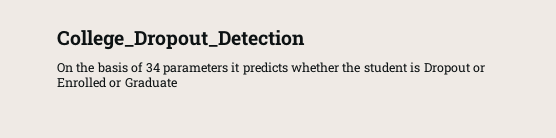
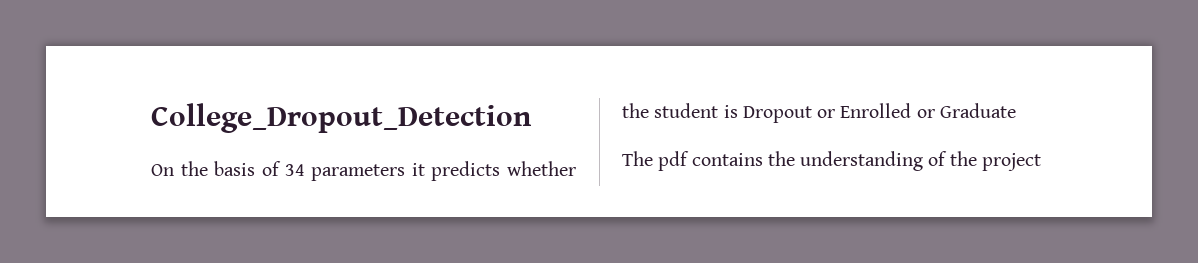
(177, 82) none -> [622,151,1041,171] // The pdf contains the understanding of the project

